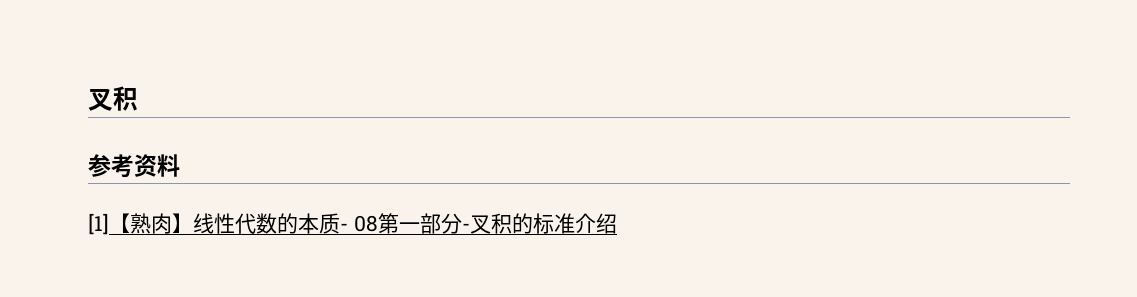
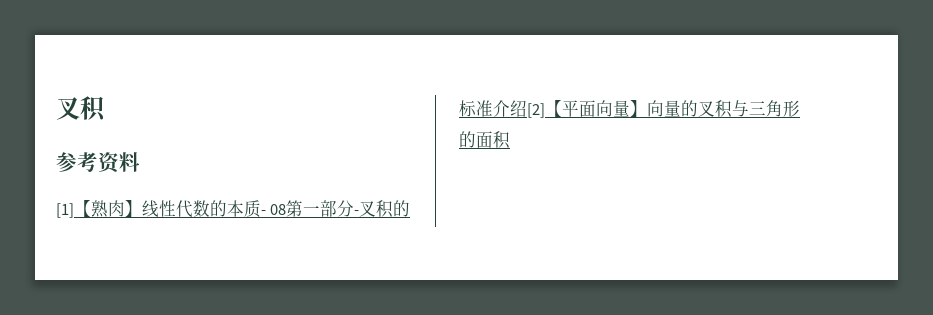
(617, 223) none -> [527,100,800,118] [459,131,510,149] [2]【平面向量】向量的叉积与三角形的面积

